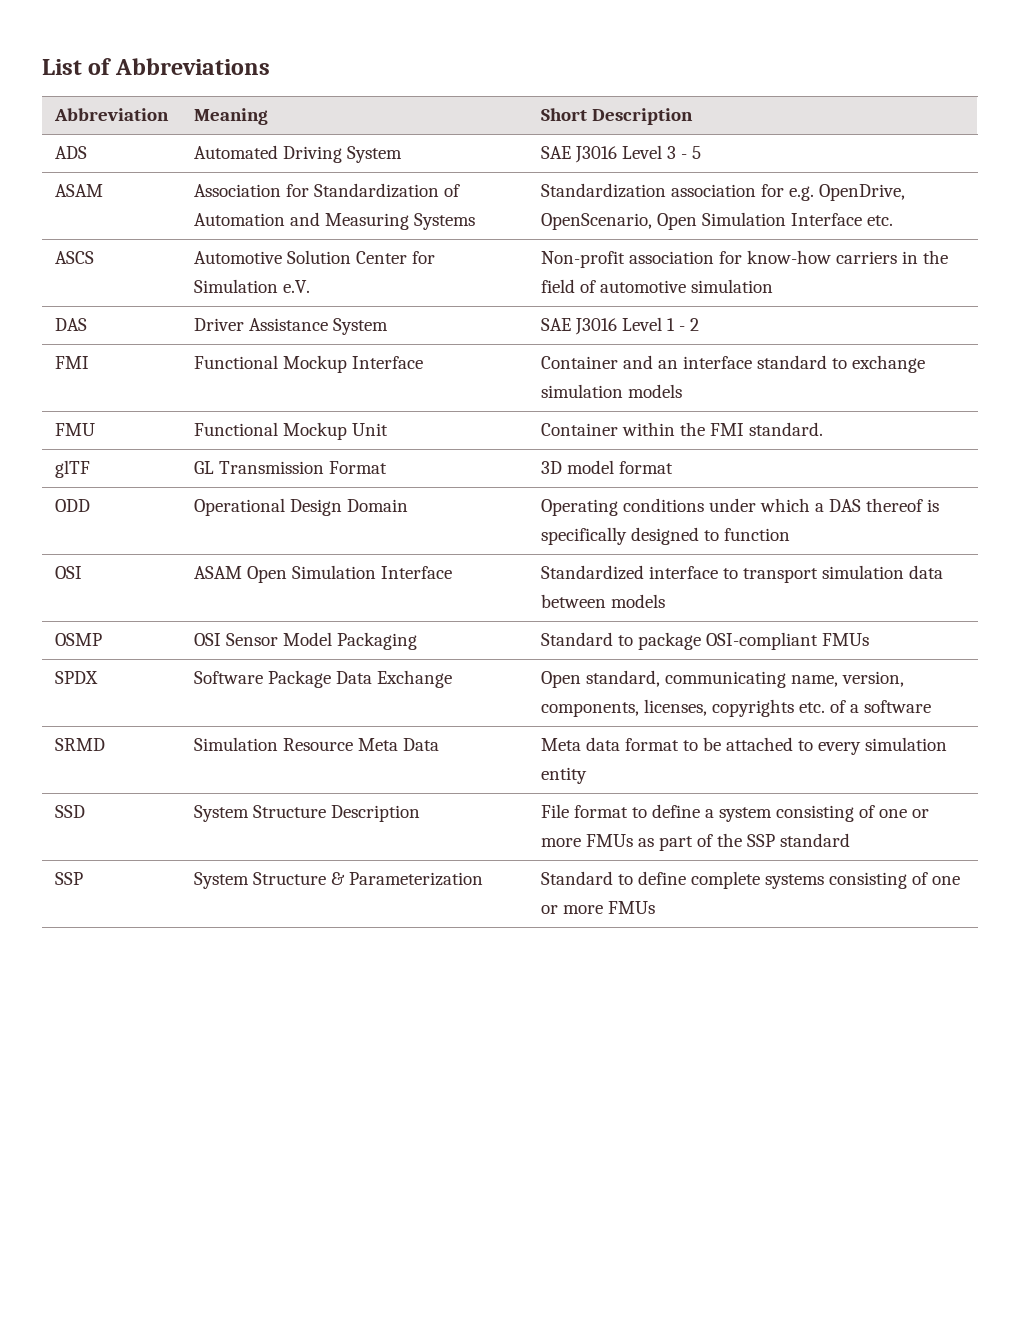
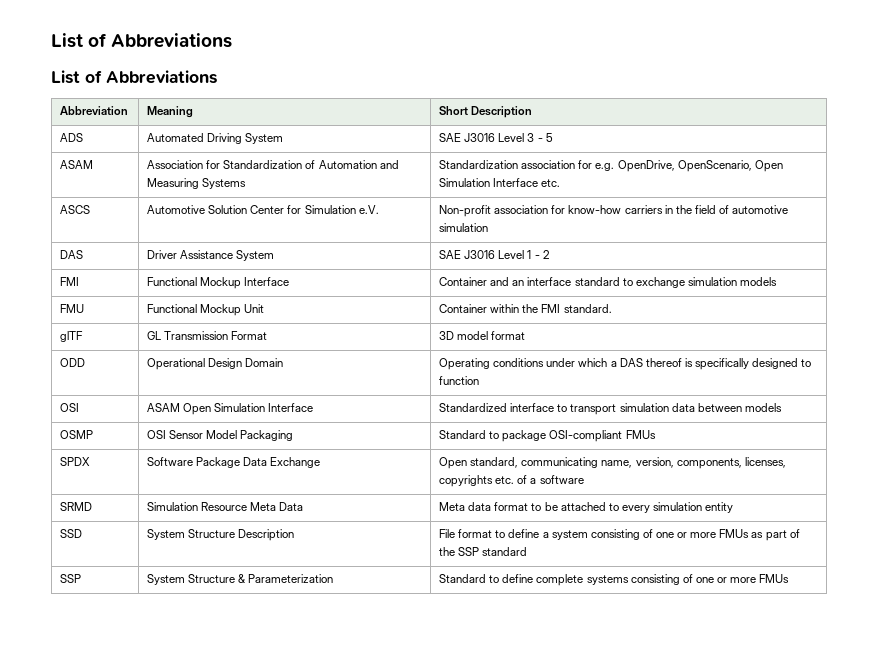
[42,58,270,75] List of Abbreviations -> [51,33,233,48] [51,70,217,84] List of Abbreviations // List of Abbreviations

